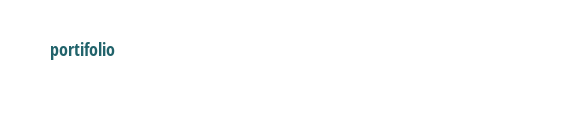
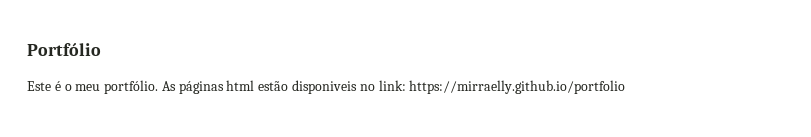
[50,42,115,60] portifolio -> [27,43,101,56] [27,80,626,94] Portfólio // Este é o meu portfólio. As páginas html estão disponiveis no link: https://mirraelly.github.io/portfolio

